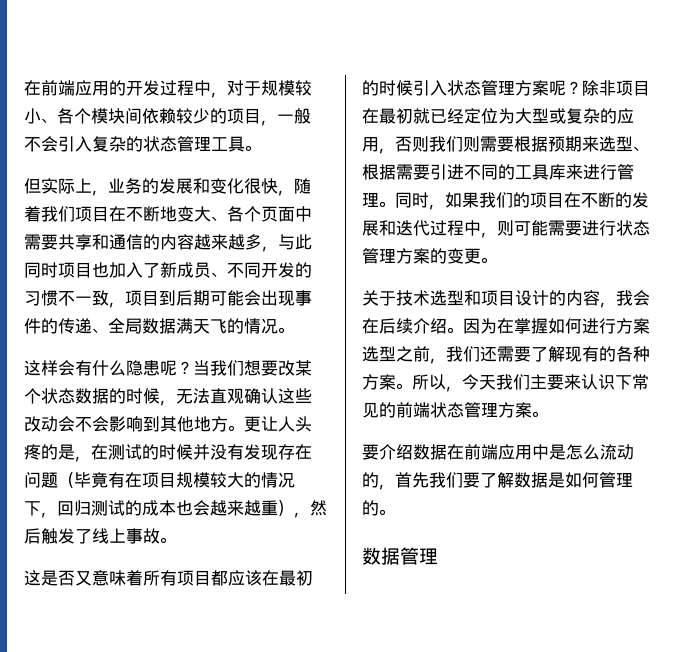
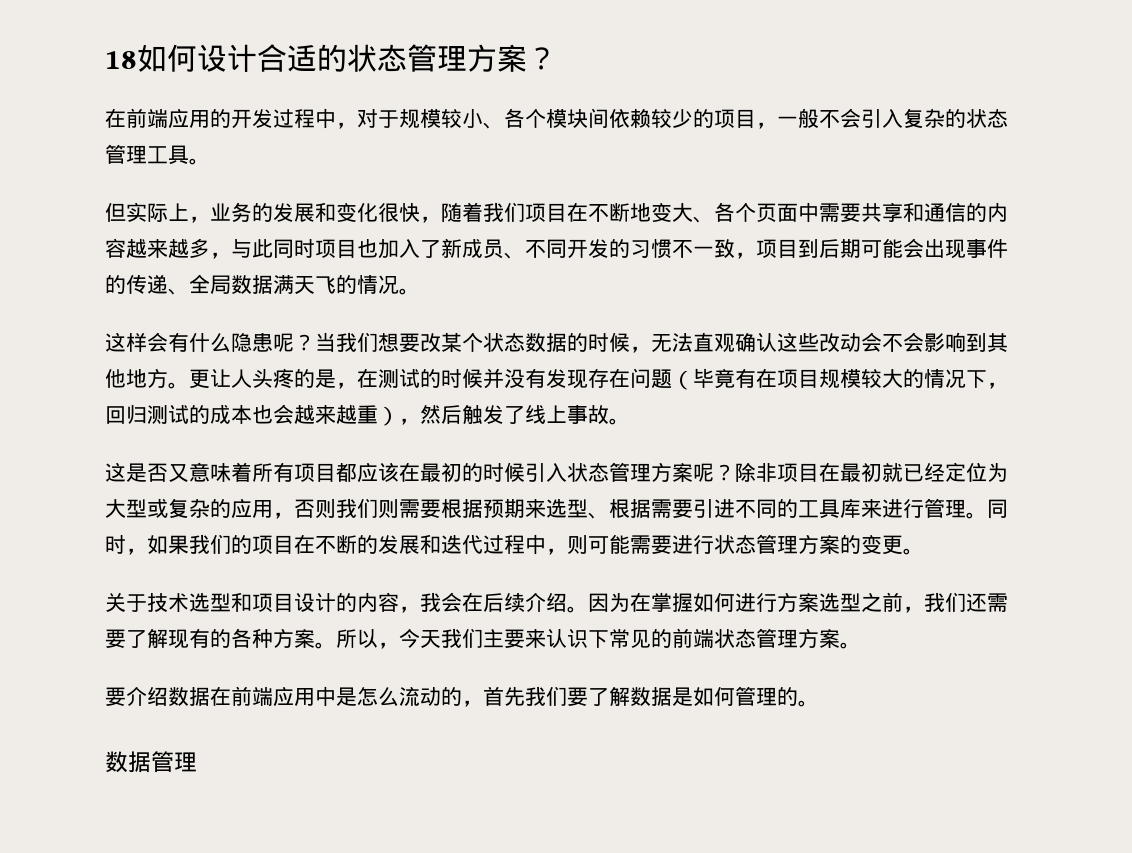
(24, 88) none -> [105,44,557,72] 18如何设计合适的状态管理方案？ //

